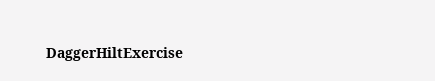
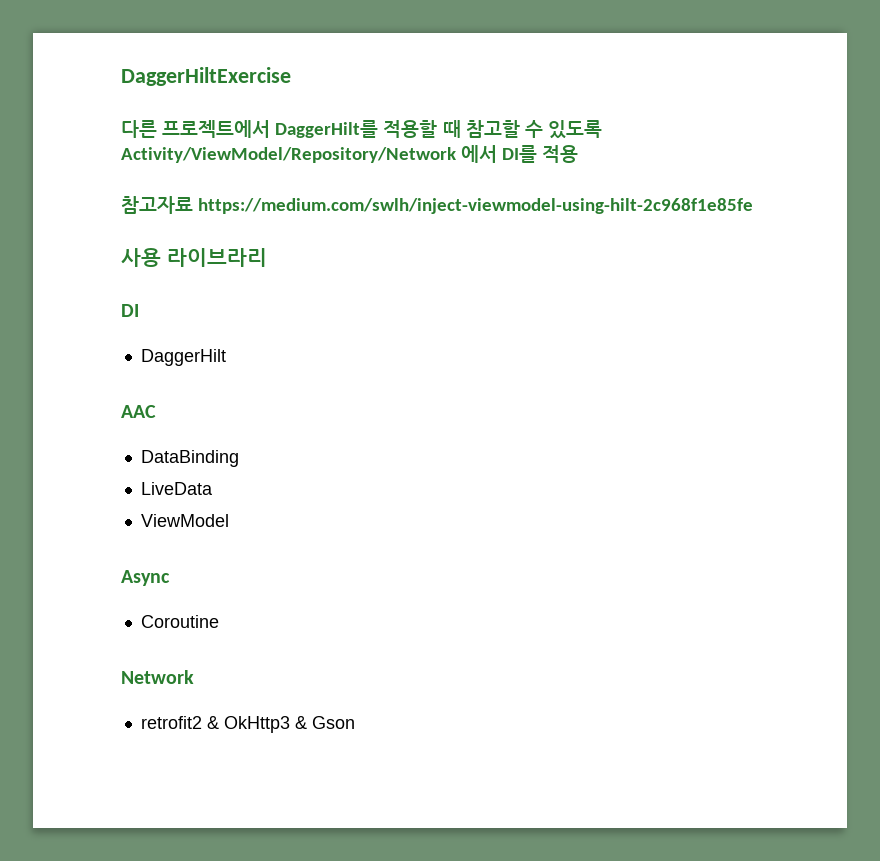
(183, 54) none -> [121,120,602,139] [121,145,579,163] [121,196,754,214] [121,248,267,267] [121,304,139,317] [140,349,226,366] [121,405,156,418] [140,450,239,467] [140,482,213,495] [140,514,229,527] [121,570,170,586] [140,615,219,628] [121,670,194,684] [140,716,355,733] // 다른 프로젝트에서 DaggerHilt를 적용할 때 참고할 수 있도록 Activity/ViewModel/Repository/Network 에서 DI를 적용 // 참고자료 https://medium.com/swlh/inject-viewmodel-using-hilt-2c968f1e85fe // 사용 라이브라리 // DI // DaggerHilt // AAC // DataBinding // LiveData // ViewModel // Async // Coroutine // Network // retrofit2 & OkHttp3 & Gson

